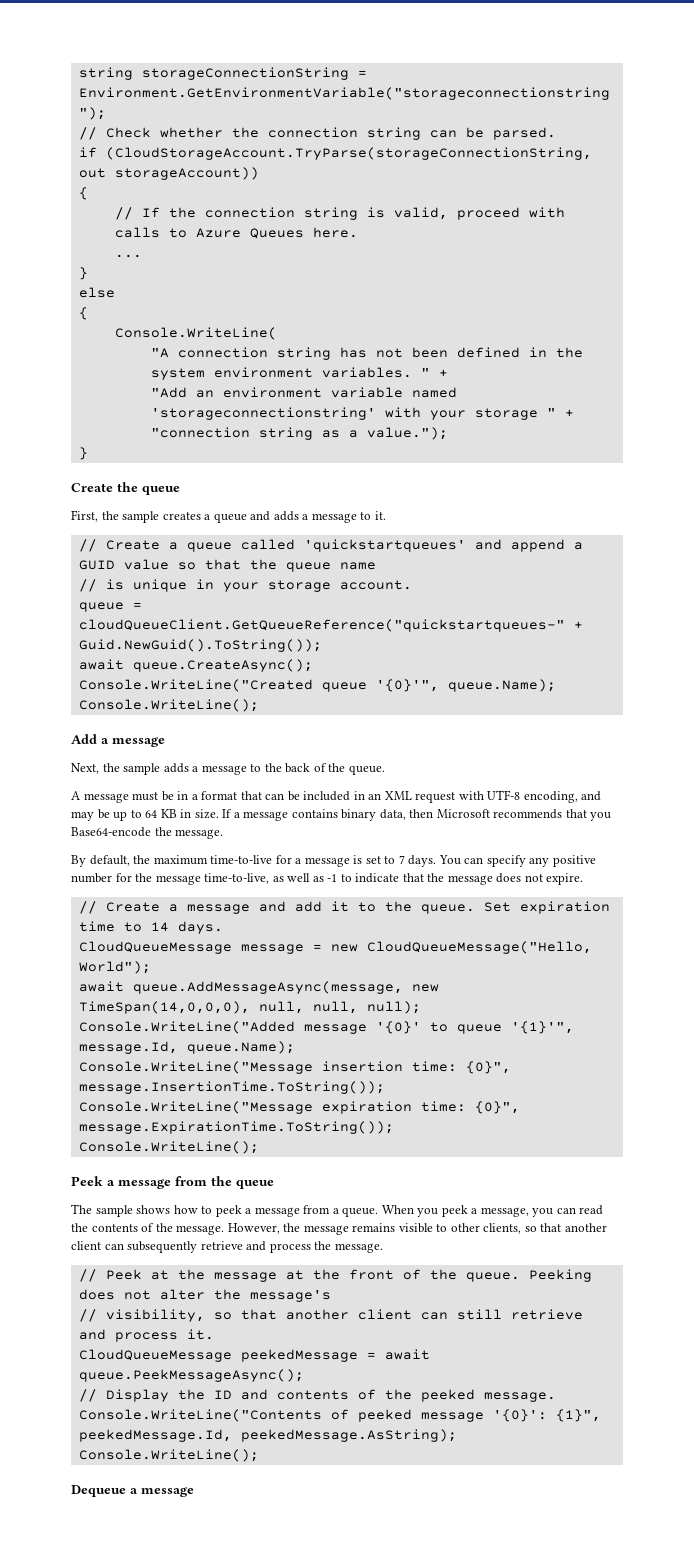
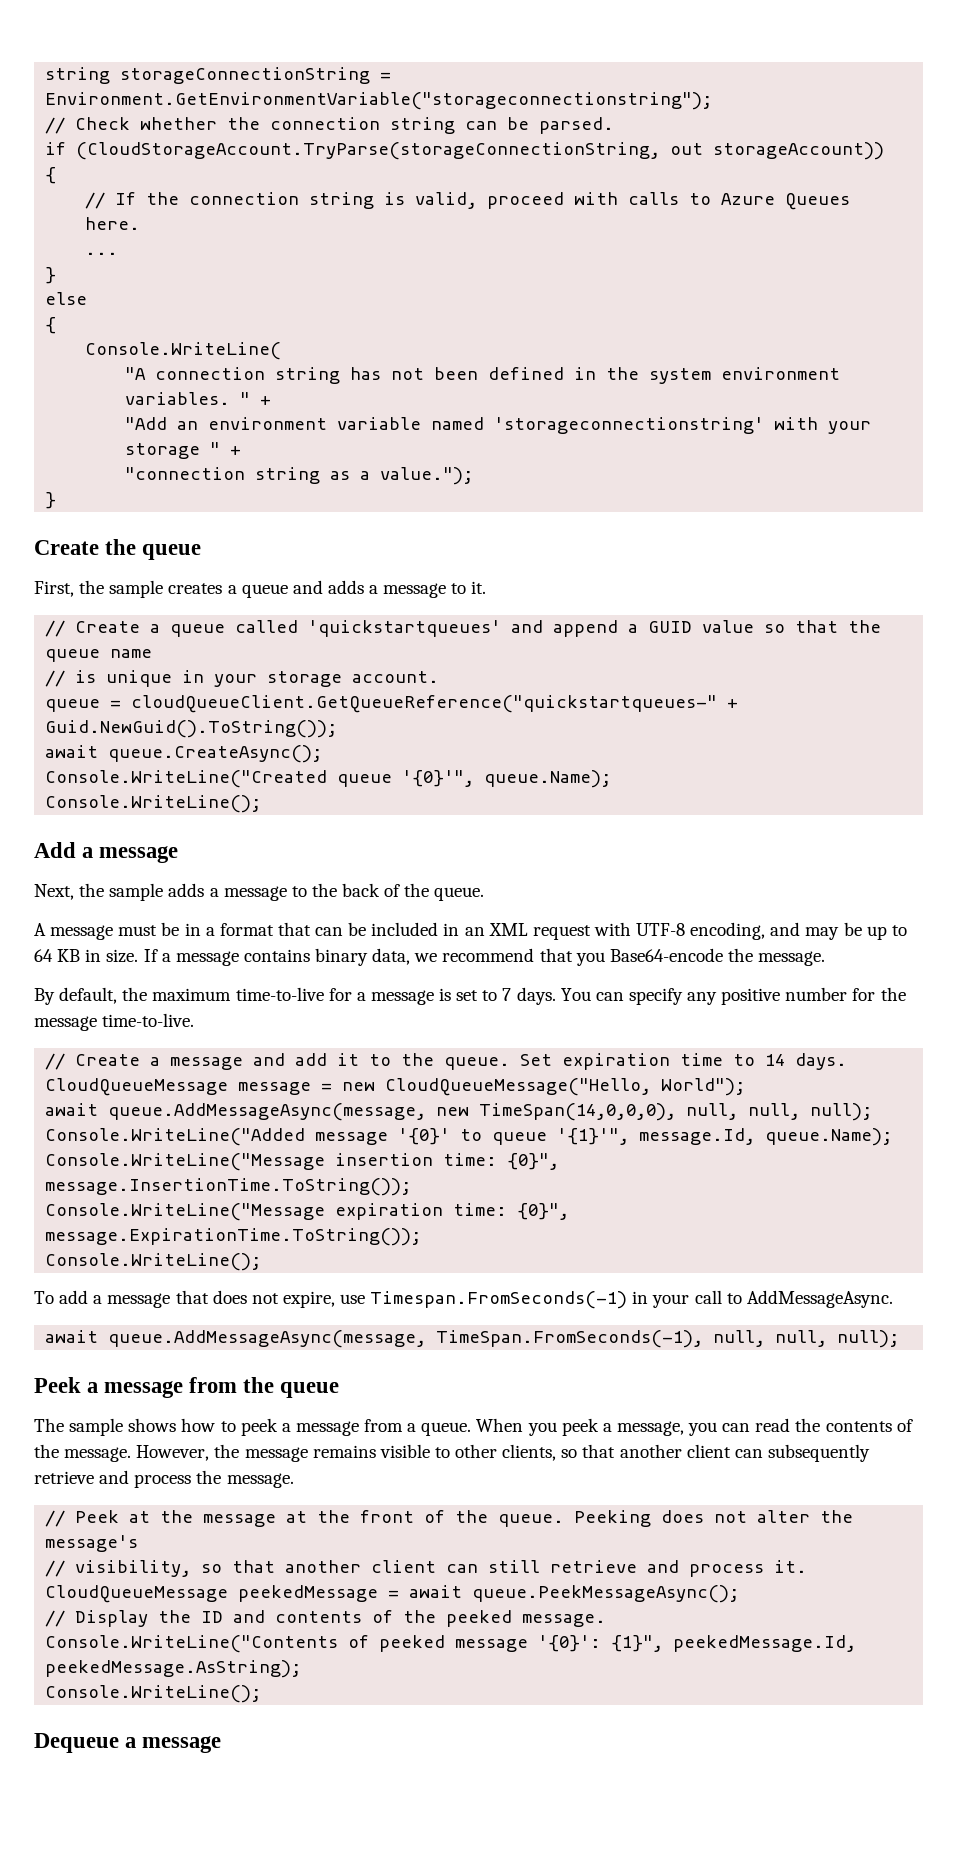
[409,809,563,819] then Microsoft recommends -> [414,948,535,962] we recommend
[204,873,584,885] time-to-live, as well as -1 to indicate that the message does not expire. -> [102,1013,195,1027] time-to-live.
(259, 1147) none -> [34,1290,893,1309] [45,1330,900,1348] // To add a message that does not expire, use Timespan.FromSeconds(-1) in your call to AddMessageAsync. // await queue.AddMessageAsync(message, TimeSpan.FromSeconds(-1), null, null, null);

